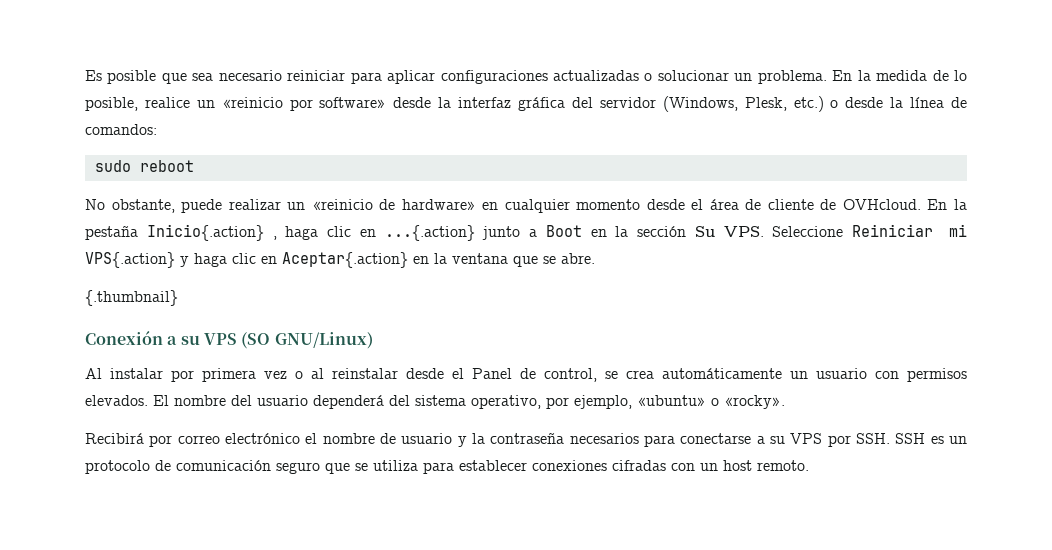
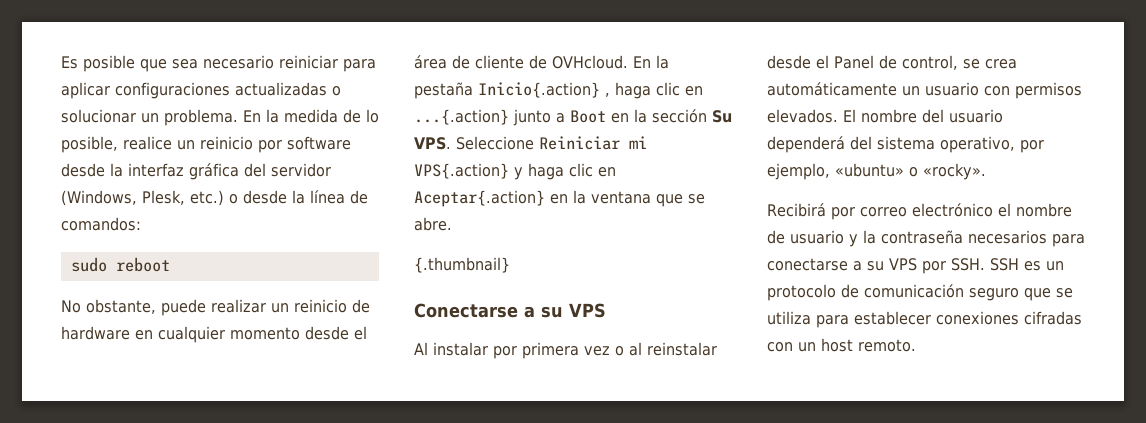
[221,97,387,111] «reinicio por software» -> [200,136,351,153] reinicio por software
[311,199,476,210] «reinicio de hardware» -> [294,299,370,313] [61,326,130,340] reinicio de hardware
[85,331,373,349] Conexión a su VPS (SO GNU/Linux) -> [414,303,606,318] Conectarse a su VPS

